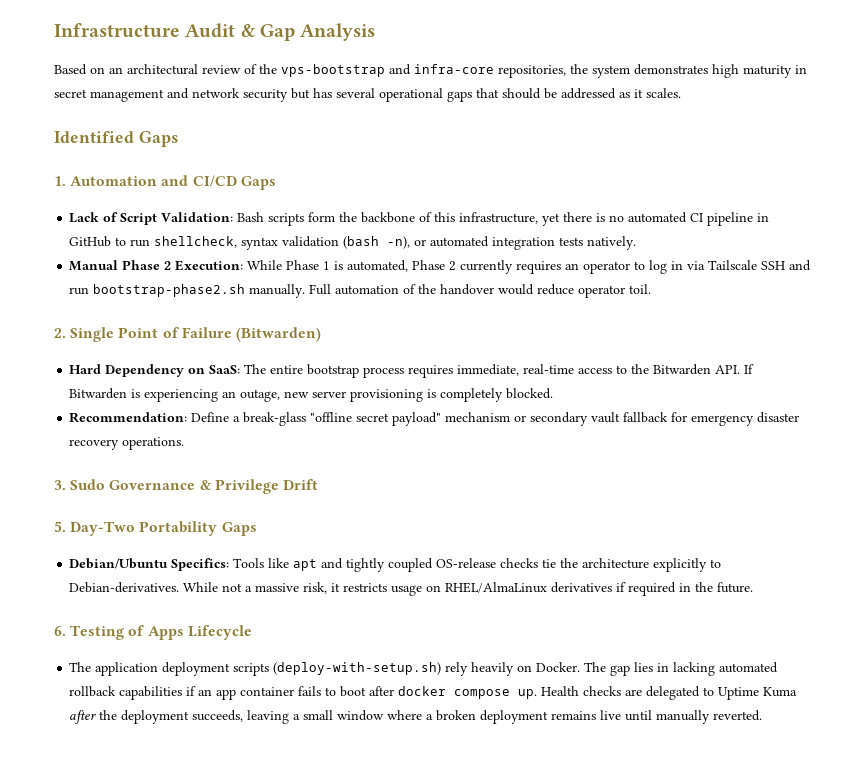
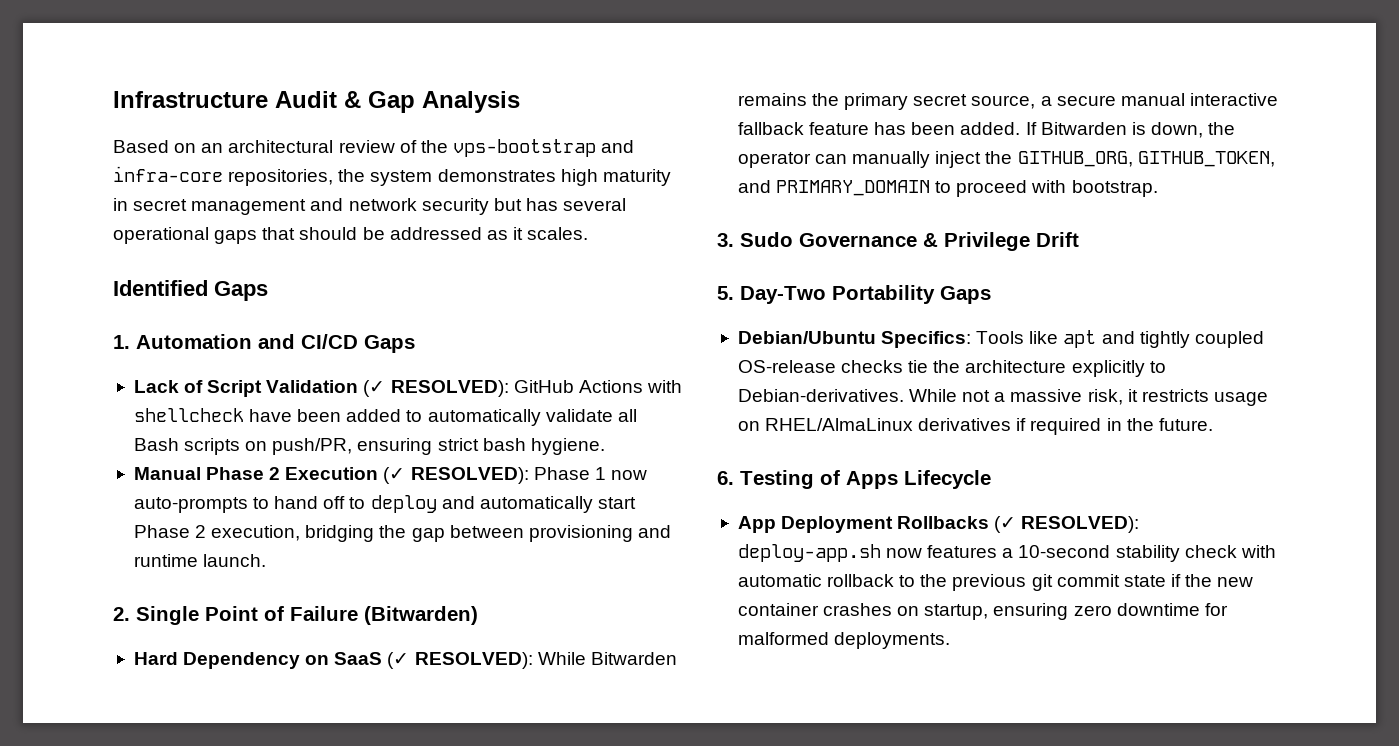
[161,212,770,226] [69,236,637,250] [69,260,812,274] [69,284,652,298] Validation: Bash scripts form the backbone of this infrastructure, yet there is no automated CI pipeline in GitHub to run shellcheck, syntax validation (bash -n), or automated integration tests natively. // Manual Phase 2 Execution: While Phase 1 is automated, Phase 2 currently requires an operator to log in via Tailscale SSH and run bootstrap-phase2.sh manually. Full automation of the handover would reduce operator toil. -> [266,380,682,397] [133,408,637,426] [133,438,605,455] [133,467,647,484] [133,495,636,513] [133,525,671,542] [133,554,267,567] Validation (✓ RESOLVED): GitHub Actions with shellcheck have been added to automatically validate all Bash scripts on push/PR, ensuring strict bash hygiene. // Manual Phase 2 Execution (✓ RESOLVED): Phase 1 now auto-prompts to hand off to deploy and automatically start Phase 2 execution, bridging the gap between provisioning and runtime launch.
[209,364,755,378] [69,388,554,402] [69,412,800,426] [69,437,185,450] SaaS: The entire bootstrap process requires immediate, real-time access to the Bitwarden API. If Bitwarden is experiencing an outage, new server provisioning is completely blocked. // Recommendation: Define a break-glass "offline secret payload" mechanism or secondary vault fallback for emergency disaster recovery operations. -> [334,652,677,669] [737,93,1278,110] [737,122,1236,138] [737,151,1275,168] [737,180,1158,197] SaaS (✓ RESOLVED): While Bitwarden remains the primary secret source, a secure manual interactive fallback feature has been added. If Bitwarden is down, the operator can manually inject the GITHUB_ORG, GITHUB_TOKEN, and PRIMARY_DOMAIN to proceed with bootstrap.
[69,662,779,676] [69,686,798,700] [69,710,763,724] The application deployment scripts (deploy-with-setup.sh) rely heavily on Docker. The gap lies in lacking automated rollback capabilities if an app container fails to boot after docker compose up. Health checks are delegated to Uptime Kuma after the deployment succeeds, leaving a small window where a broken deployment remains live until manually reverted. -> [737,516,1140,533] [737,544,1276,562] [737,574,1254,591] [737,603,1228,620] [737,632,951,649] App Deployment Rollbacks (✓ RESOLVED): deploy-app.sh now features a 10-second stability check with automatic rollback to the previous git commit state if the new container crashes on startup, ensuring zero downtime for malformed deployments.

